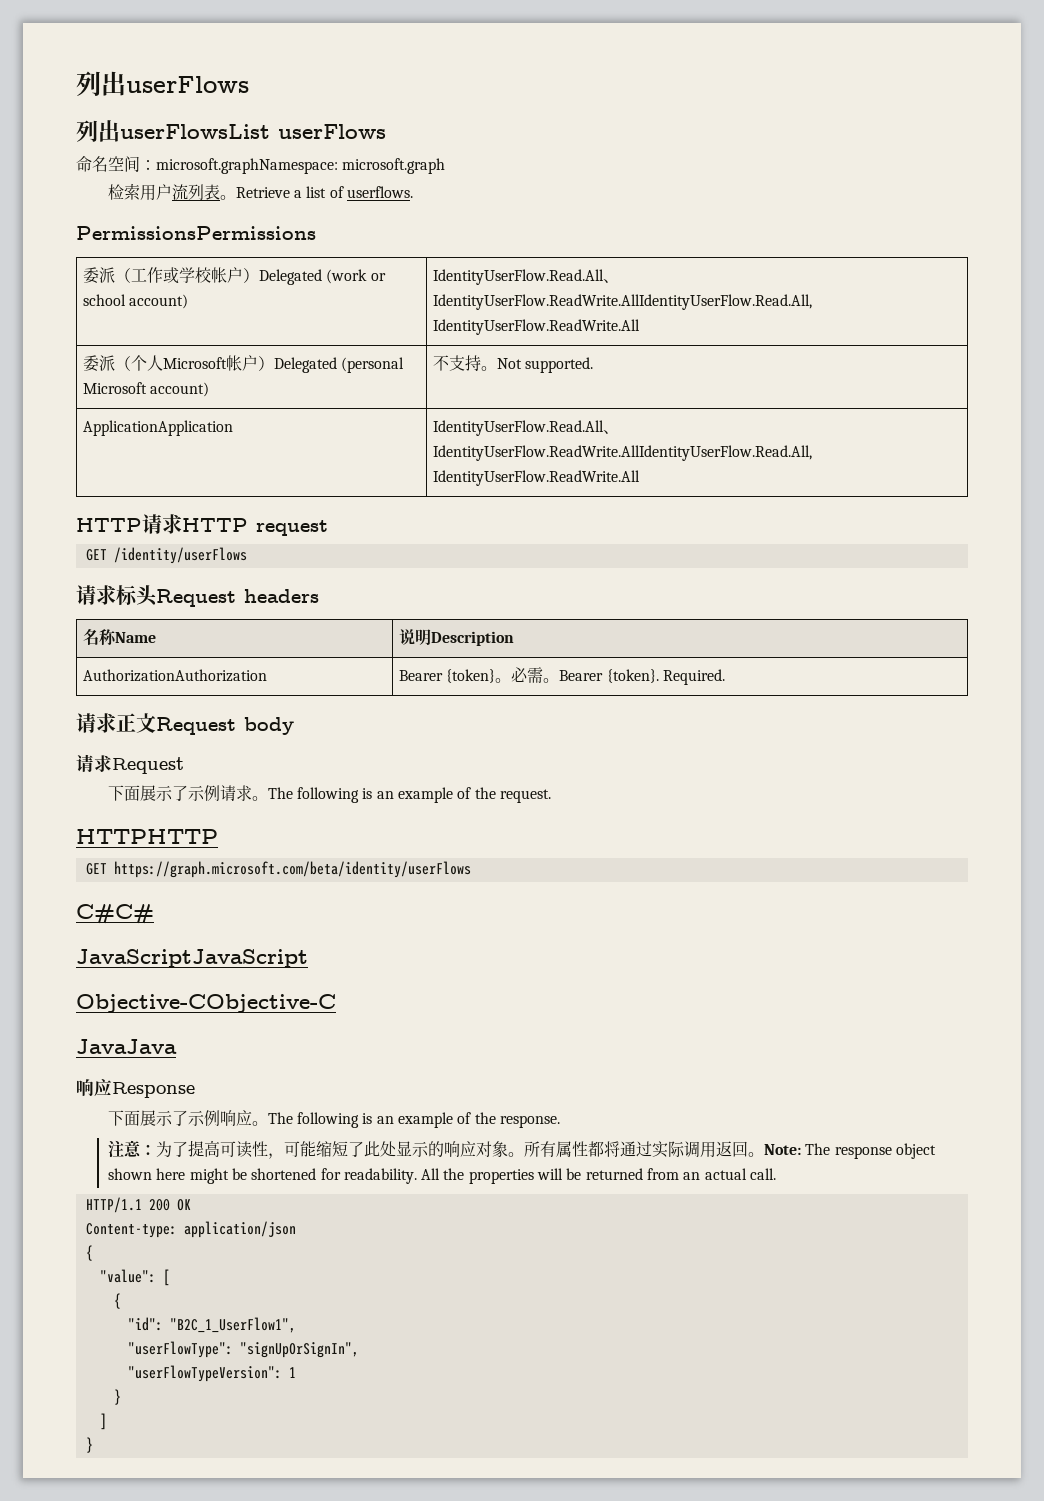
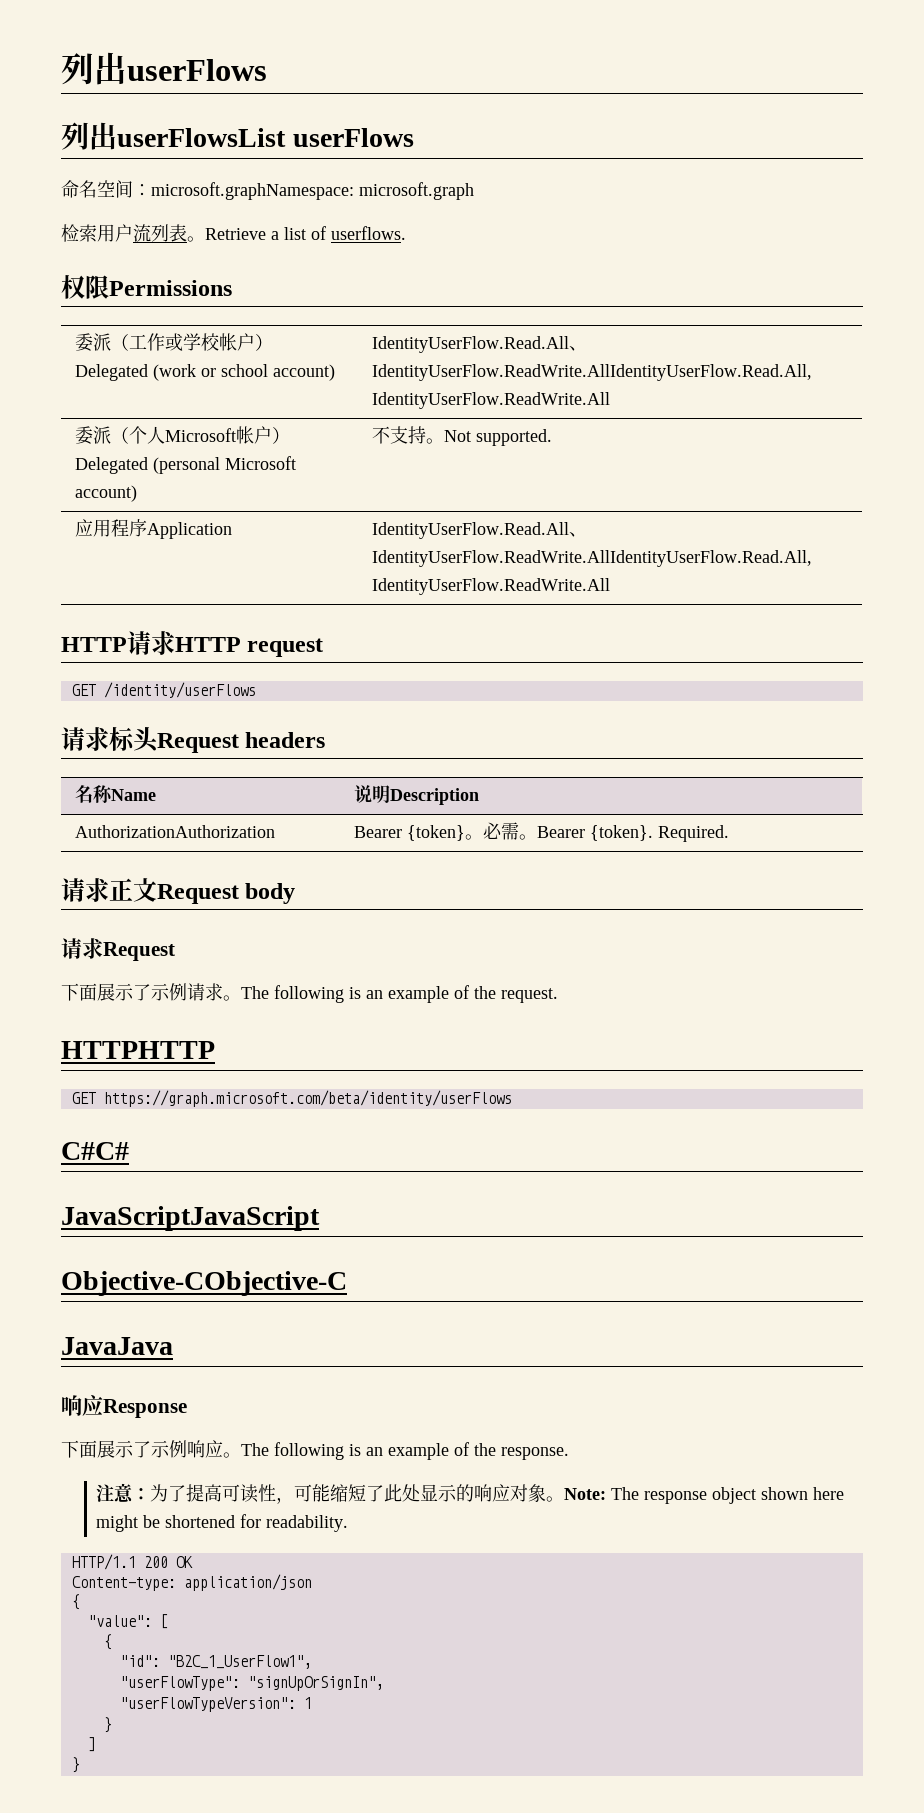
[76,226,316,240] PermissionsPermissions -> [61,275,232,299] 权限Permissions
[82,420,233,436] ApplicationApplication -> [75,519,233,539] 应用程序Application
[523,1141,764,1158] 所有属性都将通过实际调用返回。 -> (565, 1499) none
[421,1168,777,1184] All the properties will be returned from an actual call. -> (349, 1523) none

